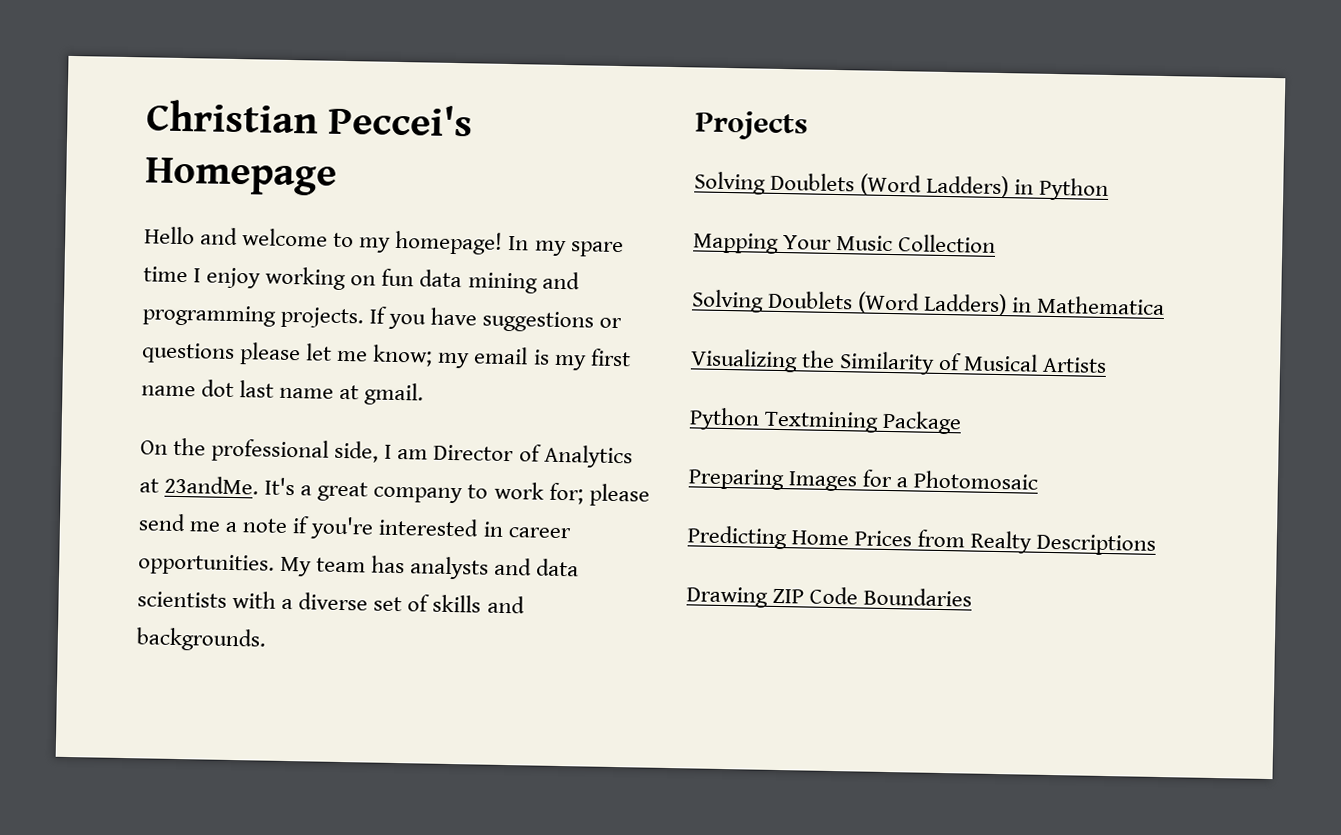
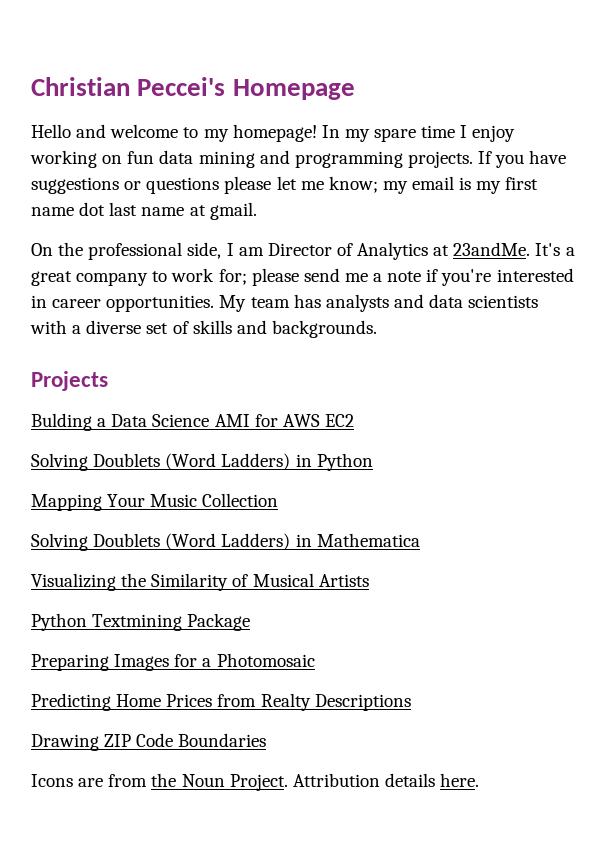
(808, 125) none -> [31,413,354,431] // Bulding a Data Science AMI for AWS EC2
(973, 597) none -> [31,773,480,791] // Icons are from the Noun Project. Attribution details here.

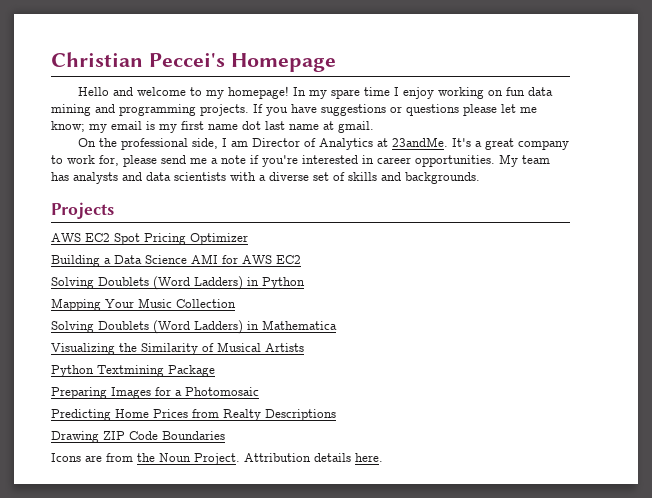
[218,269,247,285] for; -> [99,155,119,166] for,
[31,413,92,431] Bulding -> [51,233,248,245] [51,255,100,267] AWS EC2 Spot Pricing Optimizer // Building

